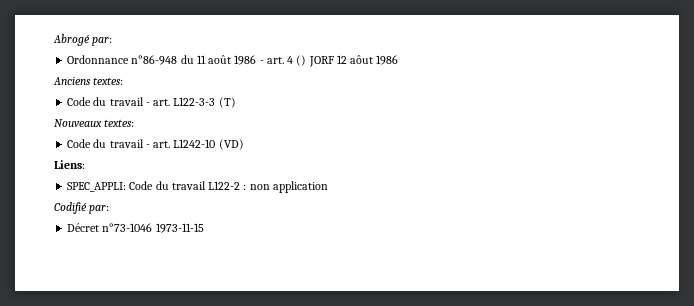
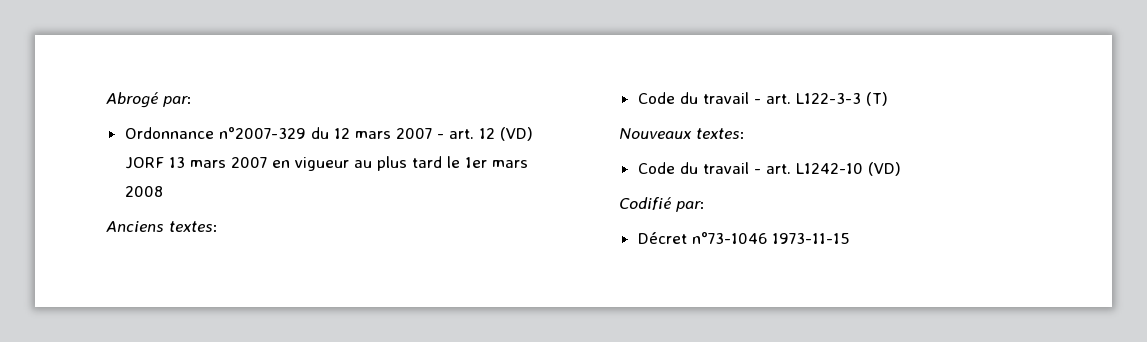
[131,55,399,67] n°86-948 du 11 août 1986 - art. 4 () JORF 12 aôut 1986 -> [218,127,533,141] [124,156,528,171] [124,186,163,197] n°2007-329 du 12 mars 2007 - art. 12 (VD) JORF 13 mars 2007 en vigueur au plus tard le 1er mars 2008
[54,160,85,169] [67,181,328,193] // Liens: // SPEC_APPLI: Code du travail L122-2 : non application -> (901, 169) none

